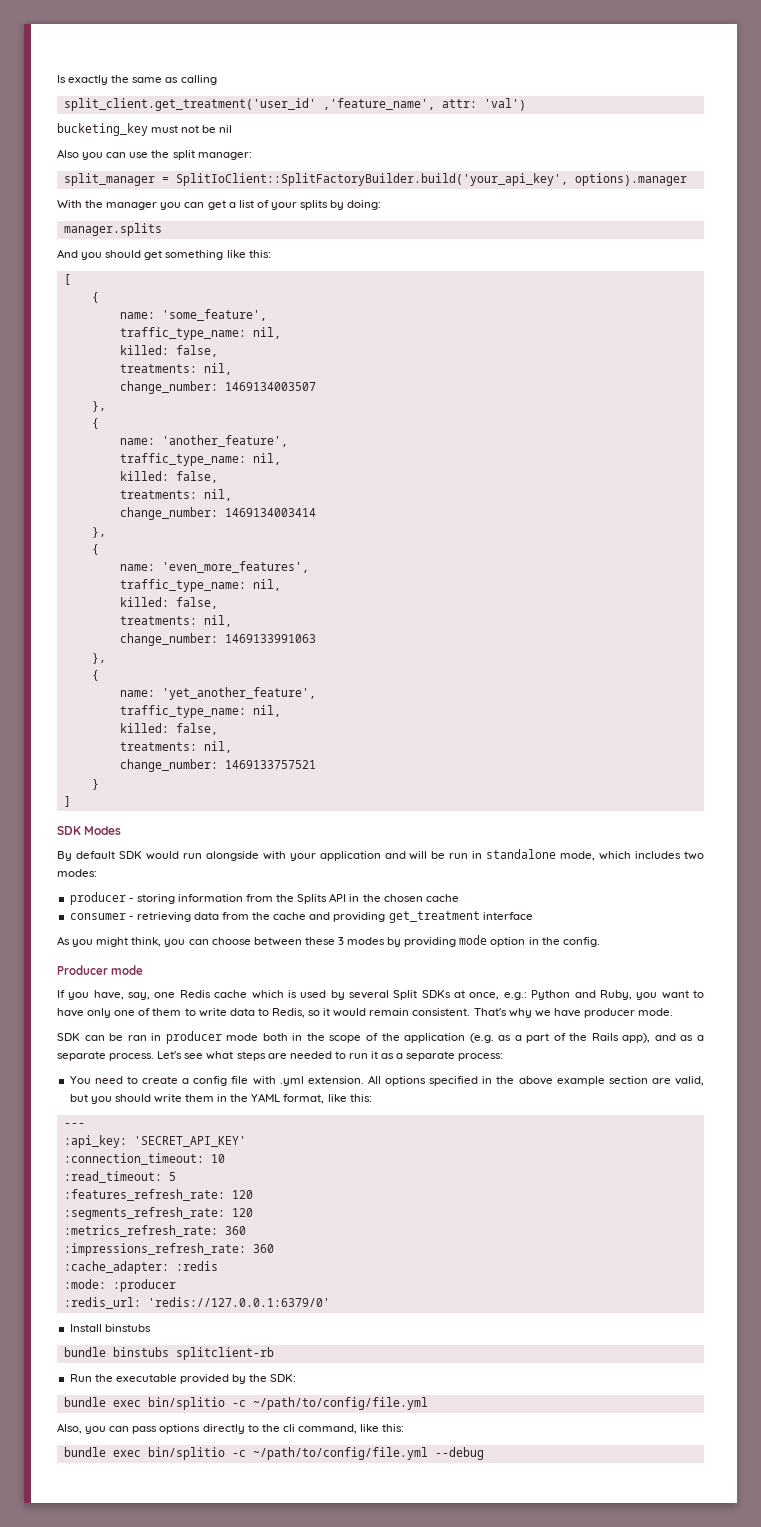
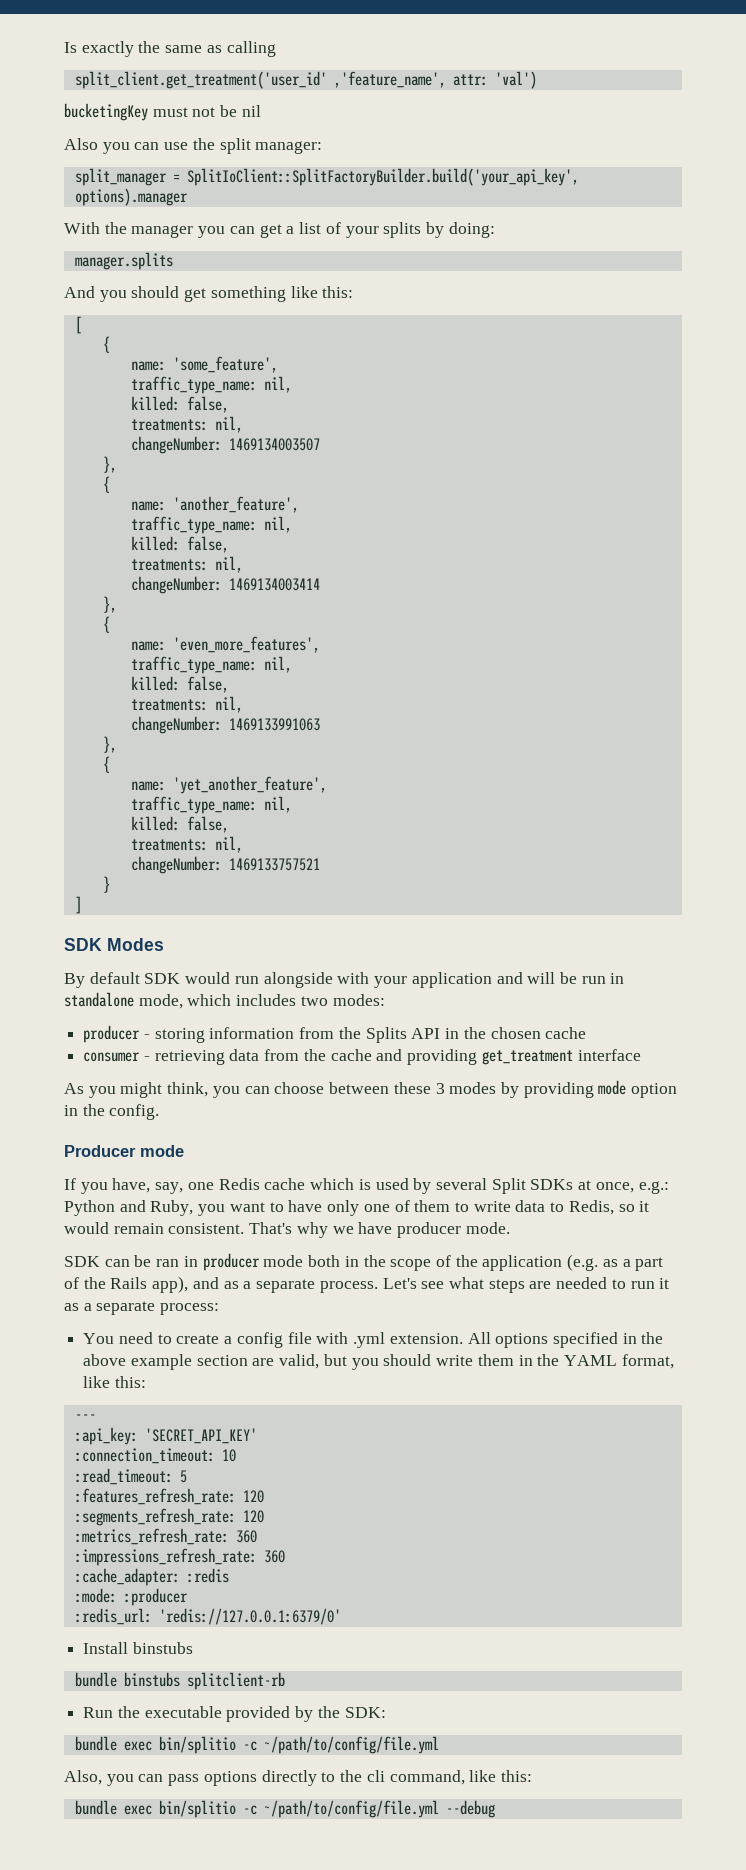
[57,123,148,136] bucketing_key -> [64,103,148,121] bucketingKey
[119,381,218,394] change_number: -> [130,436,222,454] changeNumber:
[119,507,218,520] change_number: -> [130,576,222,594] changeNumber:
[119,633,218,646] change_number: -> [130,716,222,734] changeNumber:
[119,759,218,772] change_number: -> [130,856,222,874] changeNumber:

